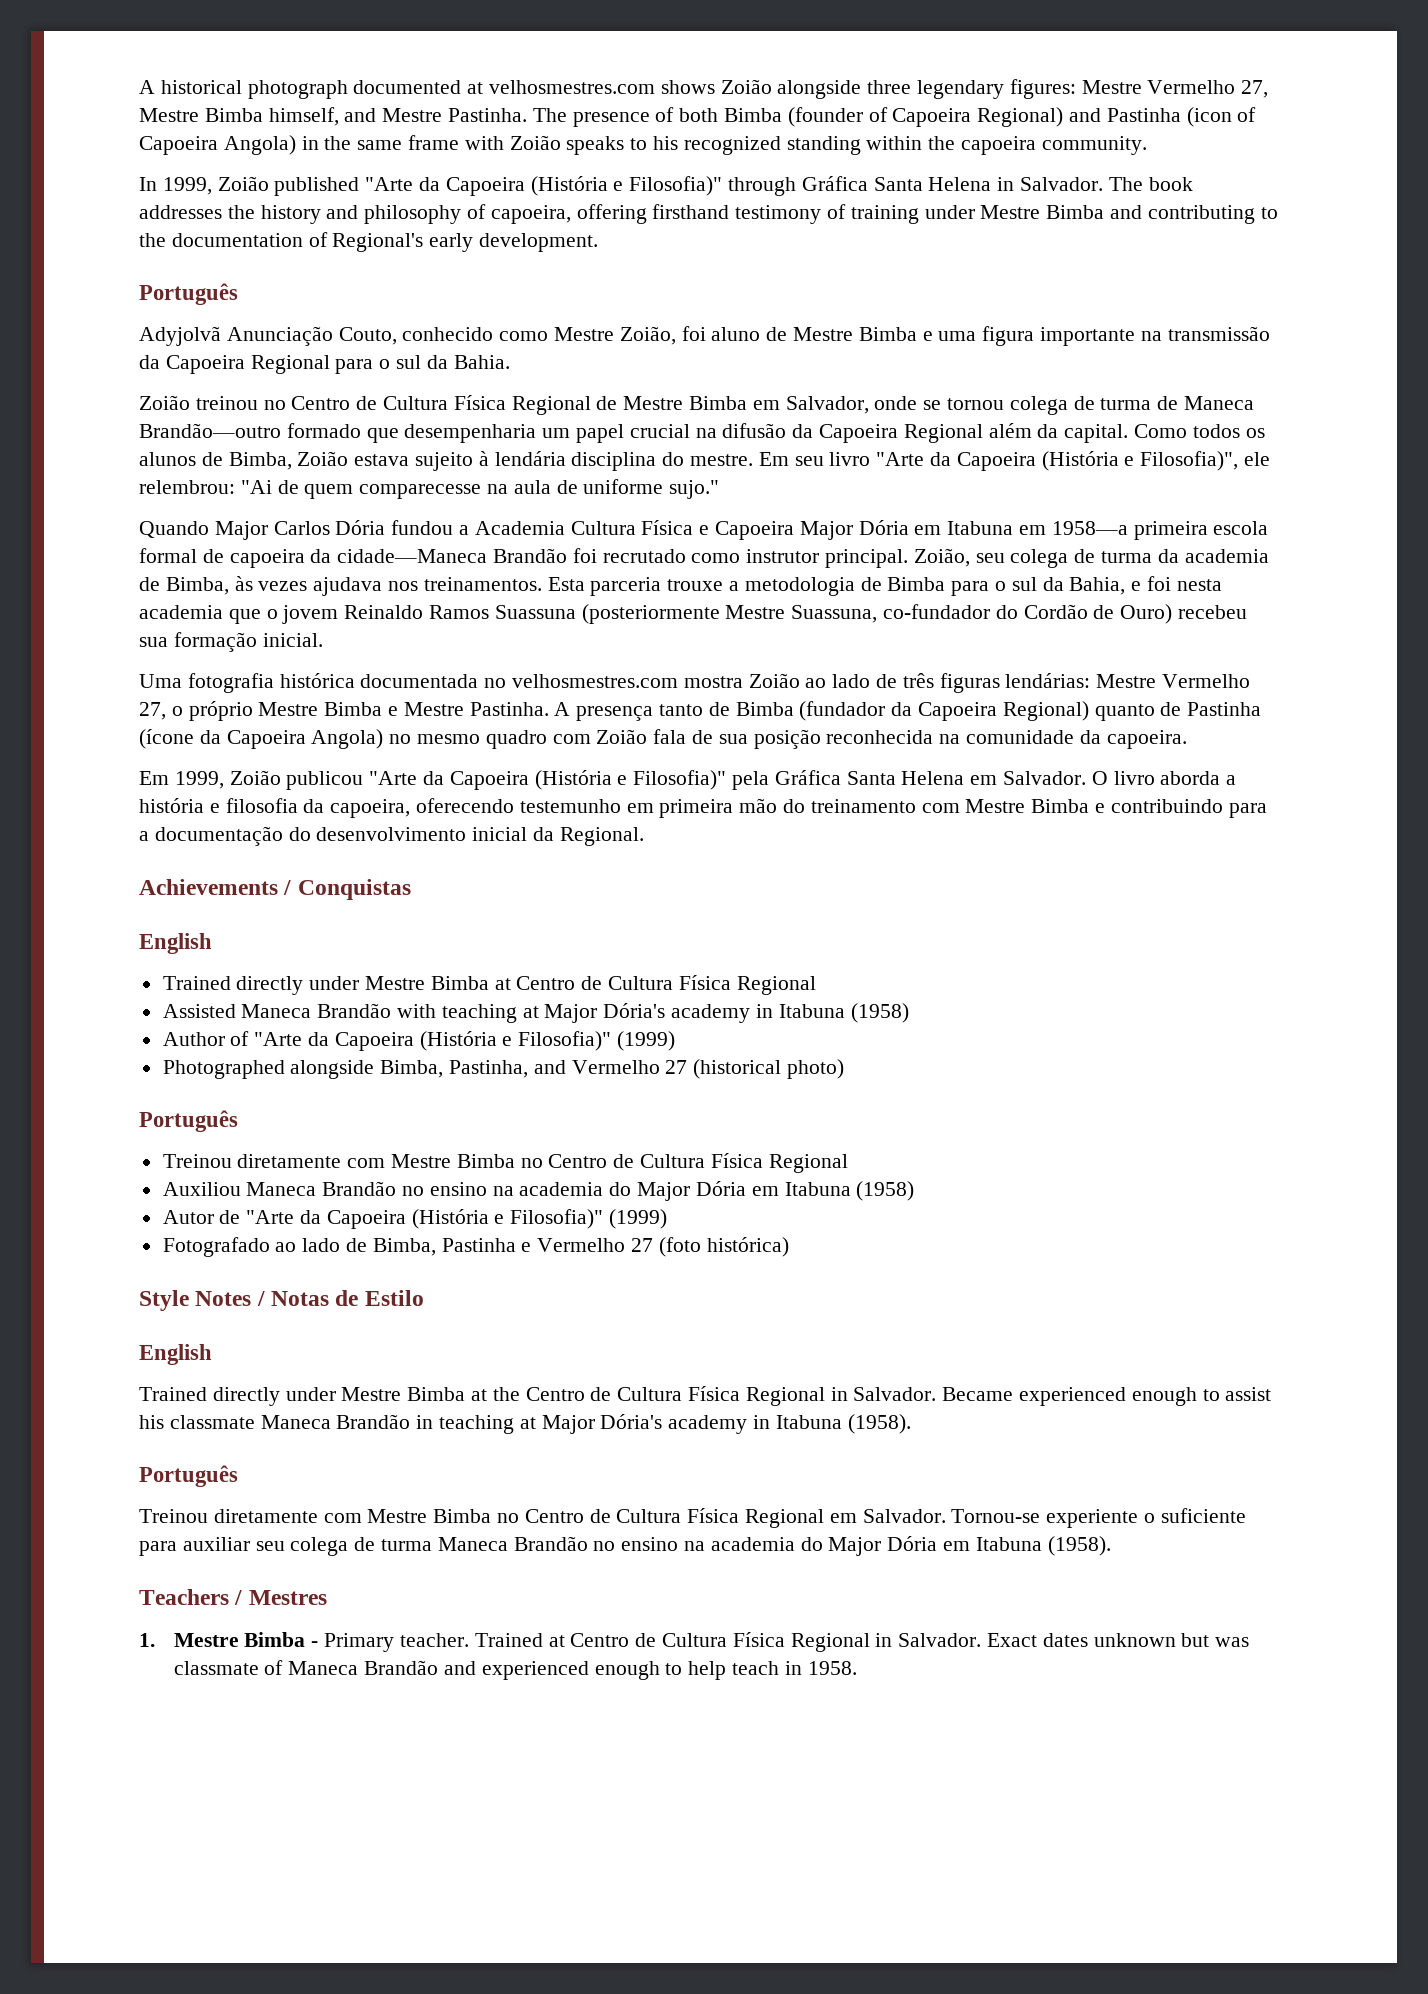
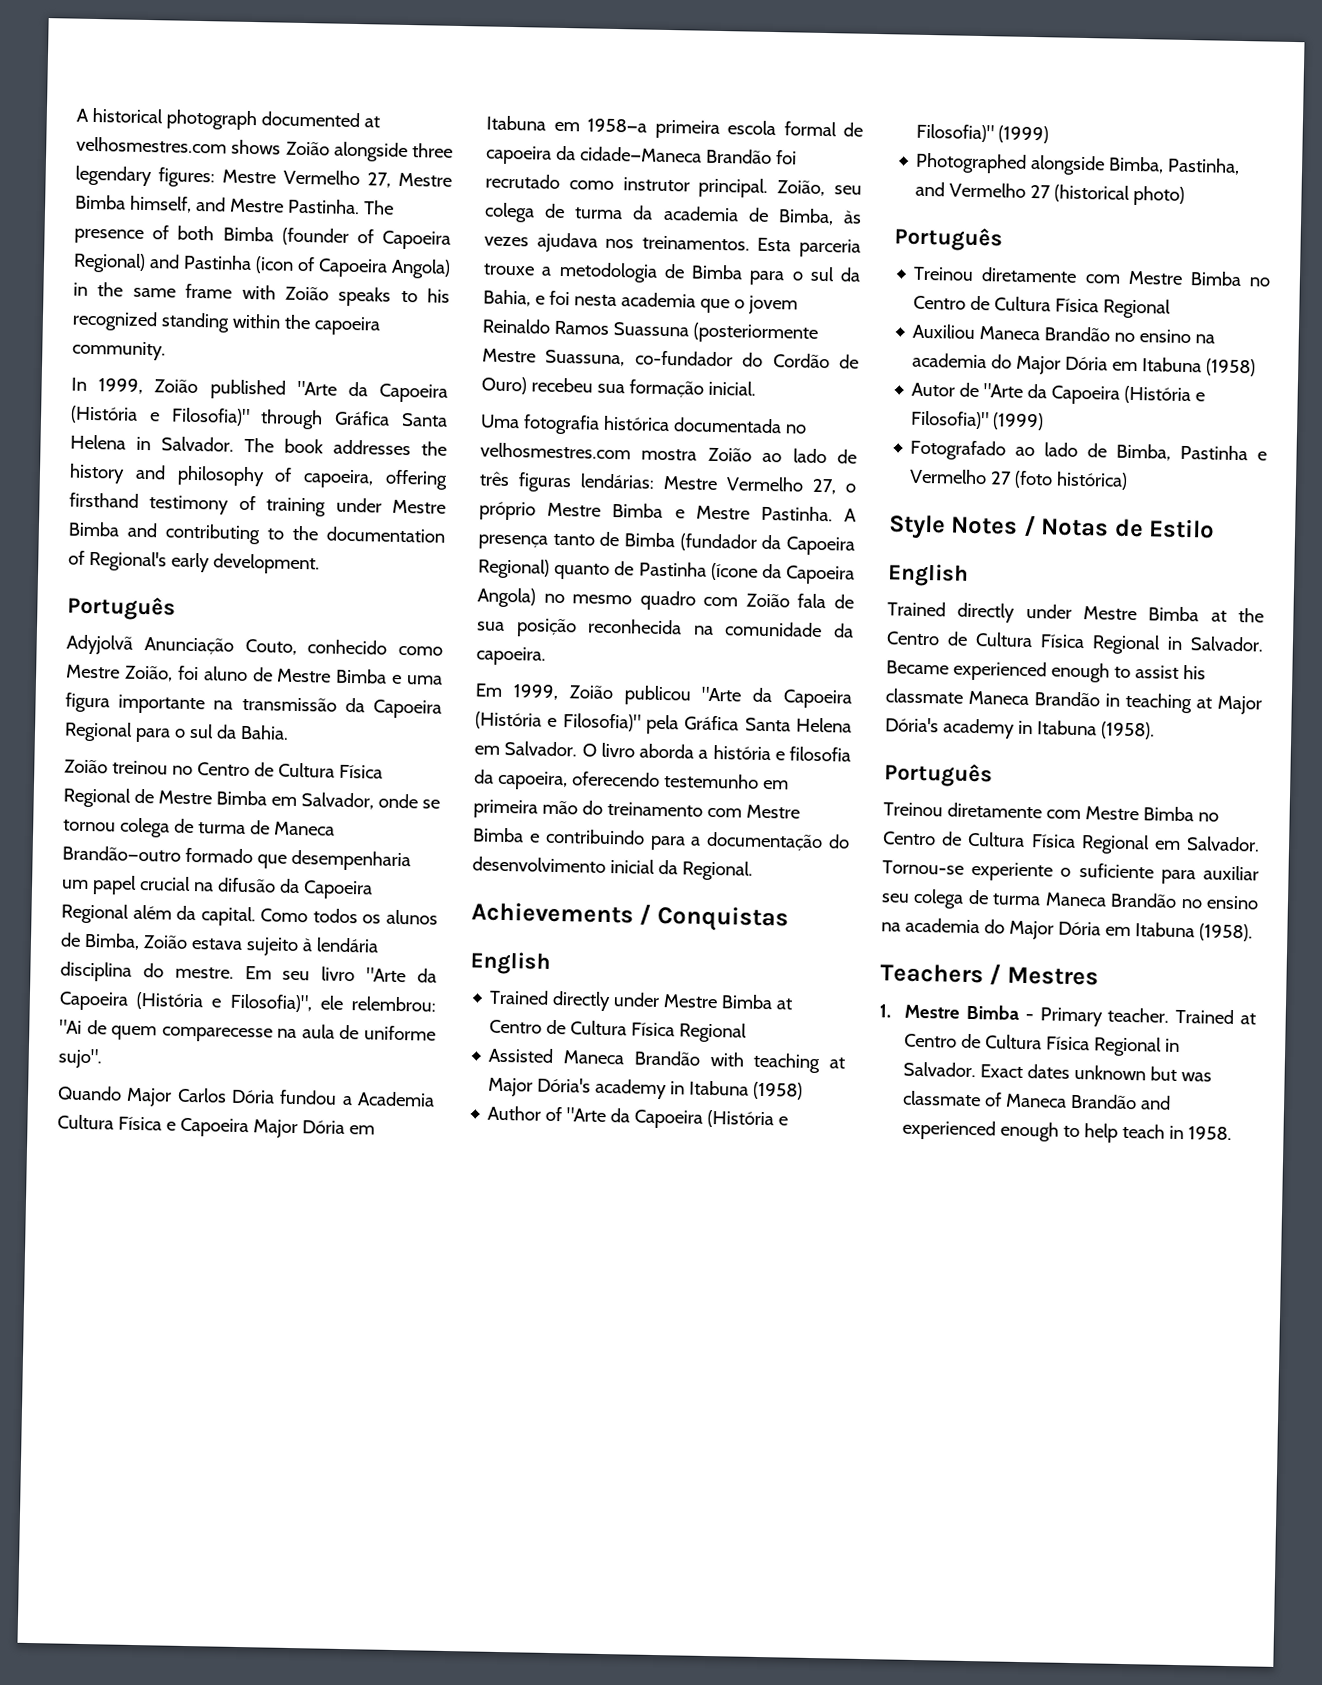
[669,480,720,499] sujo." -> [58,1048,102,1069] sujo".

